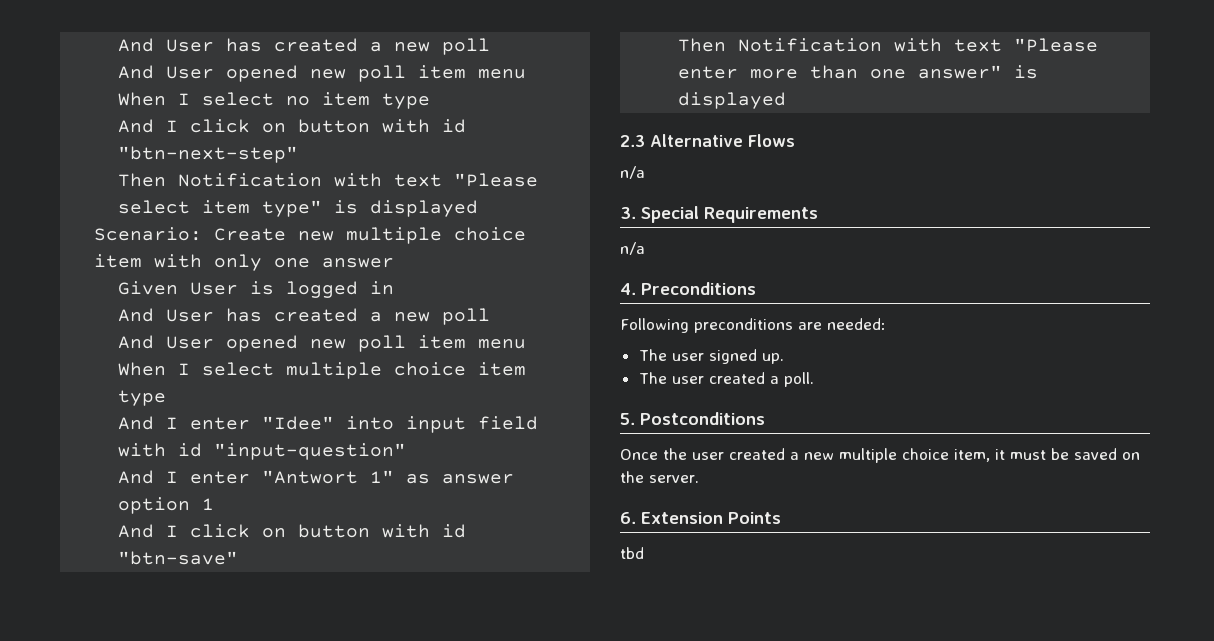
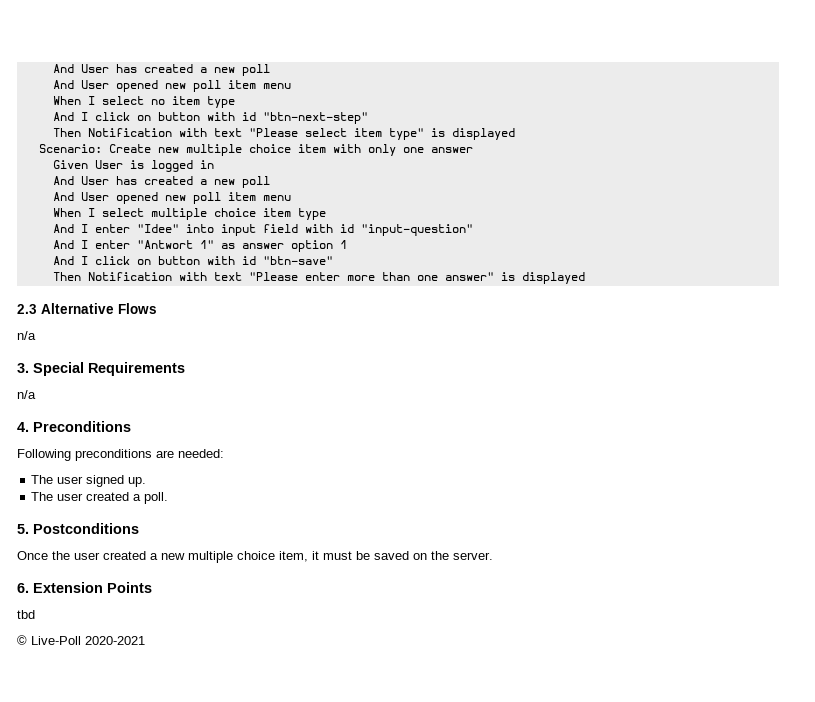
(644, 553) none -> [17,635,145,645] // © Live-Poll 2020-2021

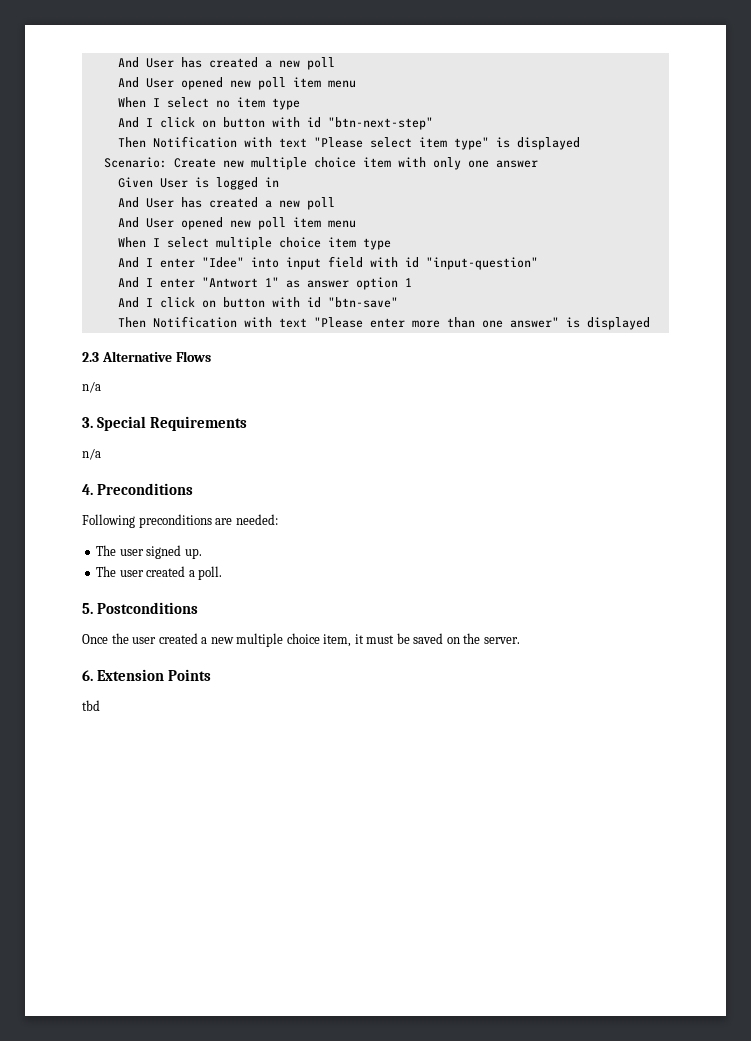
[17,635,145,645] // © Live-Poll 2020-2021 -> (100, 705) none

